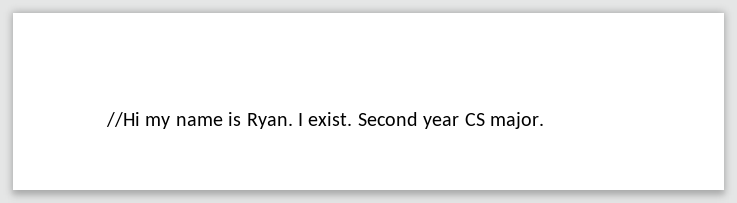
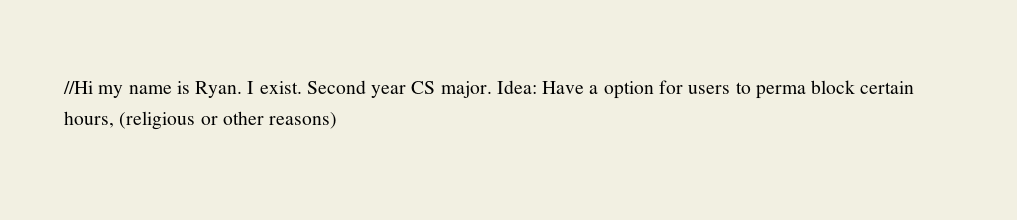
(544, 120) none -> [496,80,915,99] [64,111,338,130] Idea: Have a option for users to perma block certain hours, (religious or other reasons)

